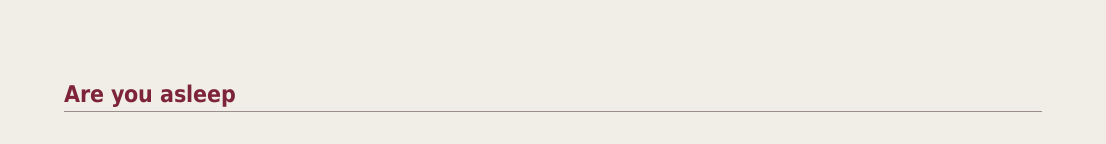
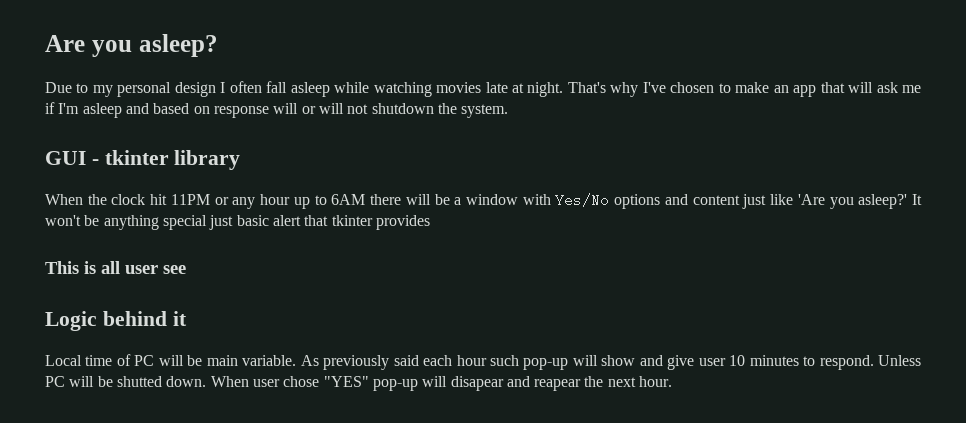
[160,84,236,107] asleep -> [138,34,218,57] [45,81,921,97] [45,102,509,118] [45,150,241,170] [45,193,923,209] [45,215,430,230] [45,261,186,274] [45,311,187,331] [45,354,922,370] [45,376,673,391] asleep? // Due to my personal design I often fall asleep while watching movies late at night. That's why I've chosen to make an app that will ask me if I'm asleep and based on response will or will not shutdown the system. // GUI - tkinter library // When the clock hit 11PM or any hour up to 6AM there will be a window with Yes/No options and content just like 'Are you asleep?' It won't be anything special just basic alert that tkinter provides // This is all user see // Logic behind it // Local time of PC will be main variable. As previously said each hour such pop-up will show and give user 10 minutes to respond. Unless PC will be shutted down. When user chose "YES" pop-up will disapear and reapear the next hour.

